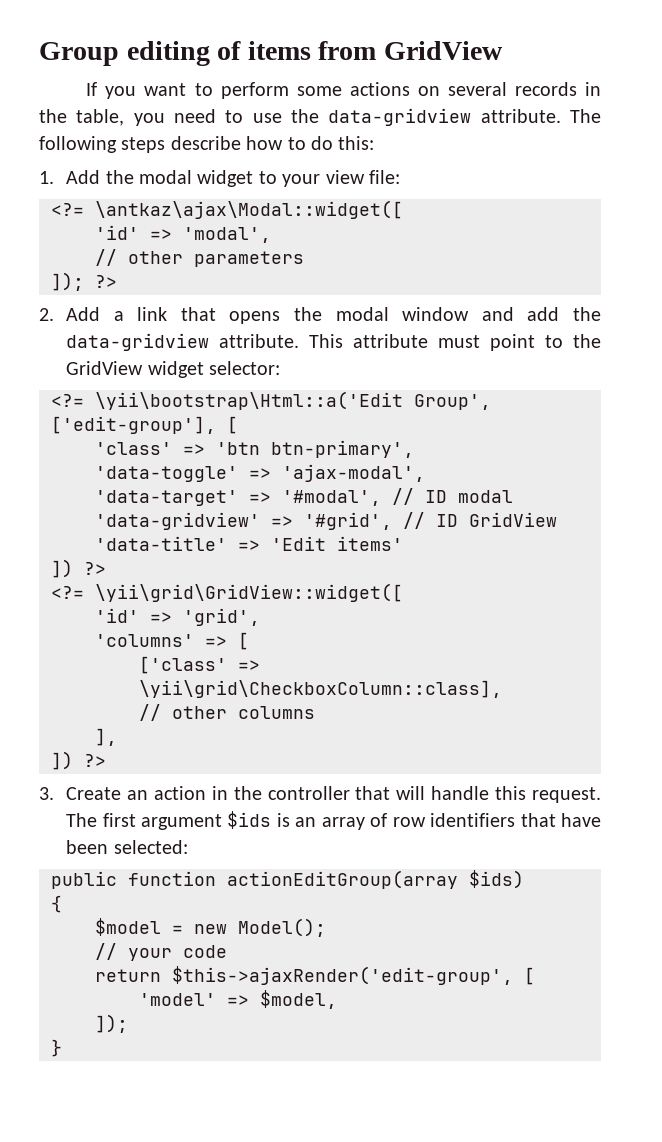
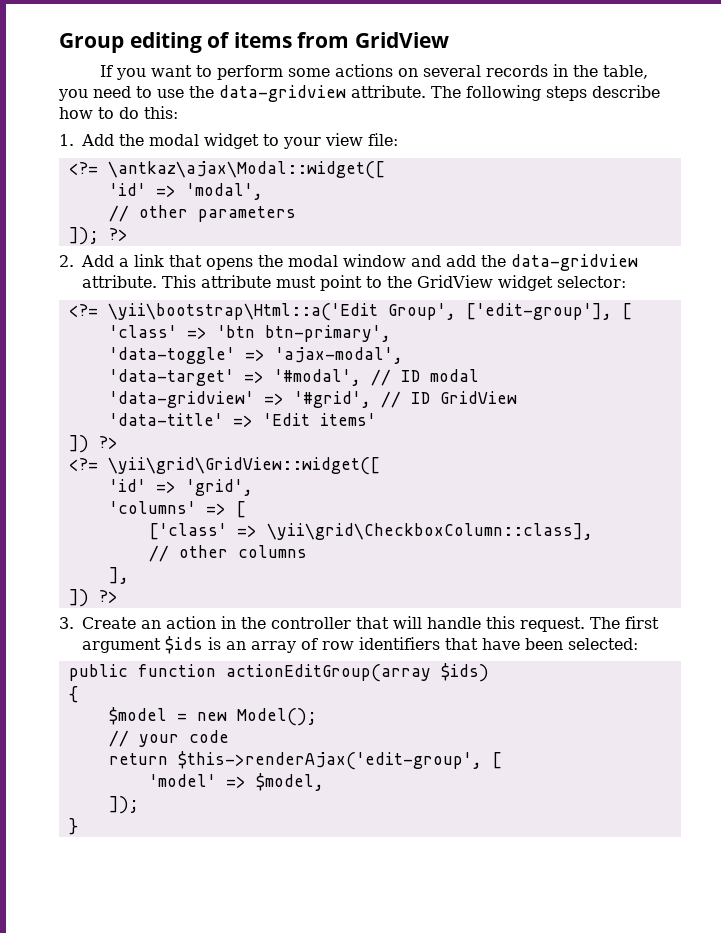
[172,966,513,985] $this->ajaxRender('edit-group', -> [177,751,482,770] $this->renderAjax('edit-group',

